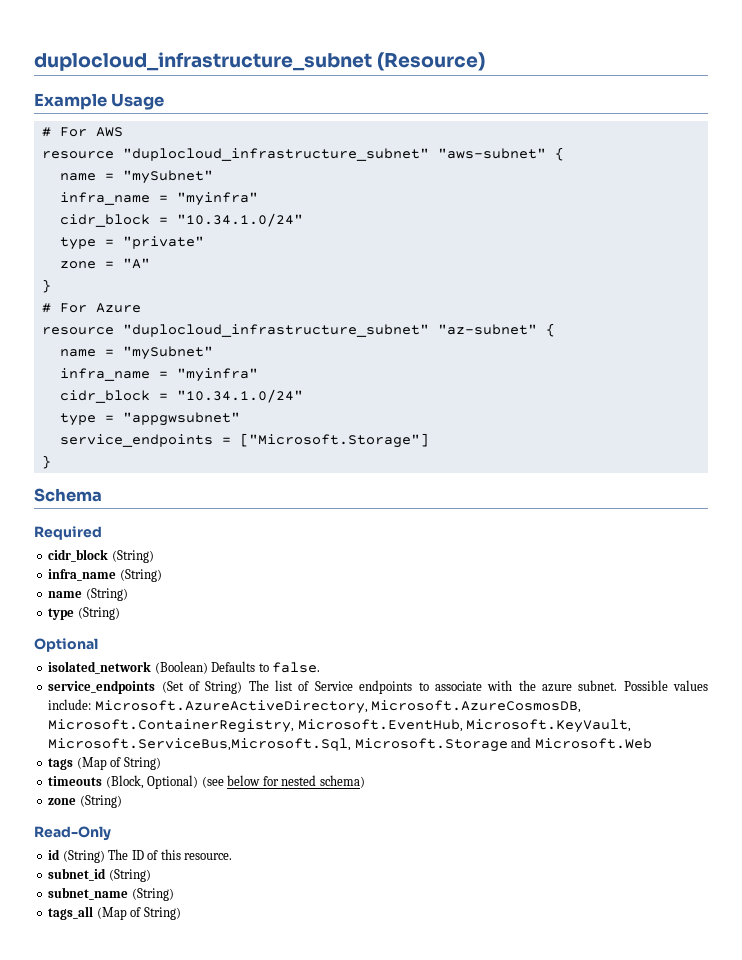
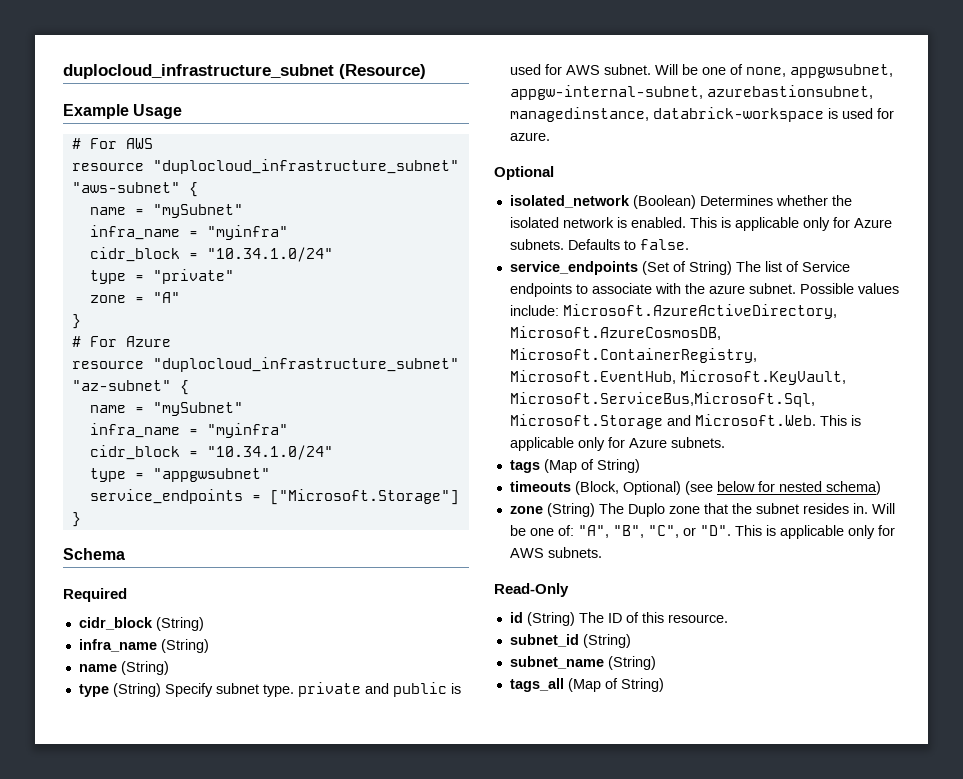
[34,638,98,652] [48,661,208,674] // Optional // isolated_network (Boolean) -> [164,682,461,697] [509,64,893,78] [509,85,873,100] [509,107,894,122] [509,132,550,141] [494,166,554,180] [509,195,852,209] [509,217,892,231] [509,239,564,250] Specify subnet type. private and public is used for AWS subnet. Will be one of none, appgwsubnet, appgw-internal-subnet, azurebastionsubnet, managedinstance, databrick-workspace is used for azure. // Optional // isolated_network (Boolean) Determines whether the isolated network is enabled. This is applicable only for Azure subnets.
[534,738,652,749] Microsoft.Web -> [694,414,861,426] [509,437,725,451] Microsoft.Web. This is applicable only for Azure subnets.
(122, 801) none -> [598,503,895,517] [509,525,895,539] [509,547,602,558] The Duplo zone that the subnet resides in. Will be one of: "A", "B", "C", or "D". This is applicable only for AWS subnets.

